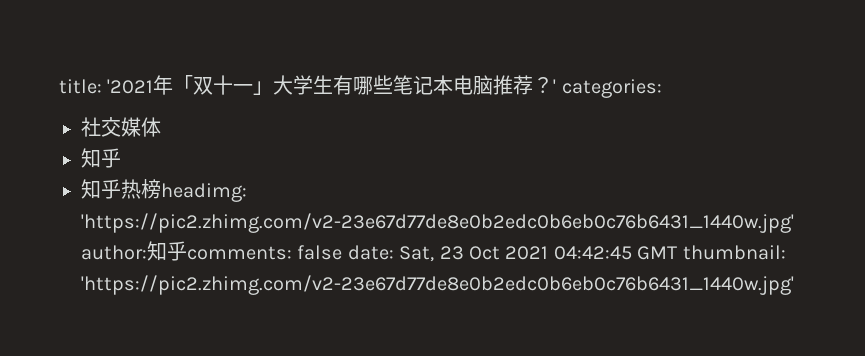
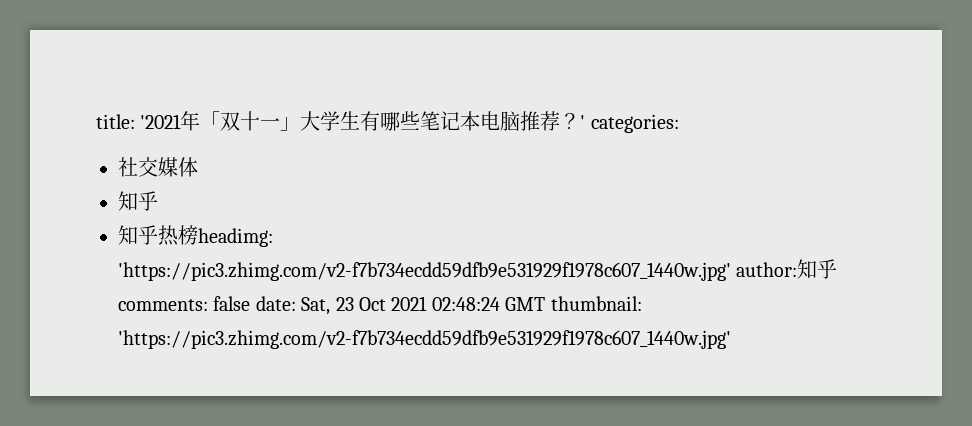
[81,213,794,233] 'https://pic2.zhimg.com/v2-23e67d77de8e0b2edc0b6eb0c76b6431_1440w.jpg' -> [118,262,731,281] 'https://pic3.zhimg.com/v2-f7b734ecdd59dfb9e531929f1978c607_1440w.jpg'
[553,246,632,260] 04:42:45 -> [431,297,500,311] 02:48:24
[81,275,794,295] 'https://pic2.zhimg.com/v2-23e67d77de8e0b2edc0b6eb0c76b6431_1440w.jpg' -> [118,330,731,349] 'https://pic3.zhimg.com/v2-f7b734ecdd59dfb9e531929f1978c607_1440w.jpg'

